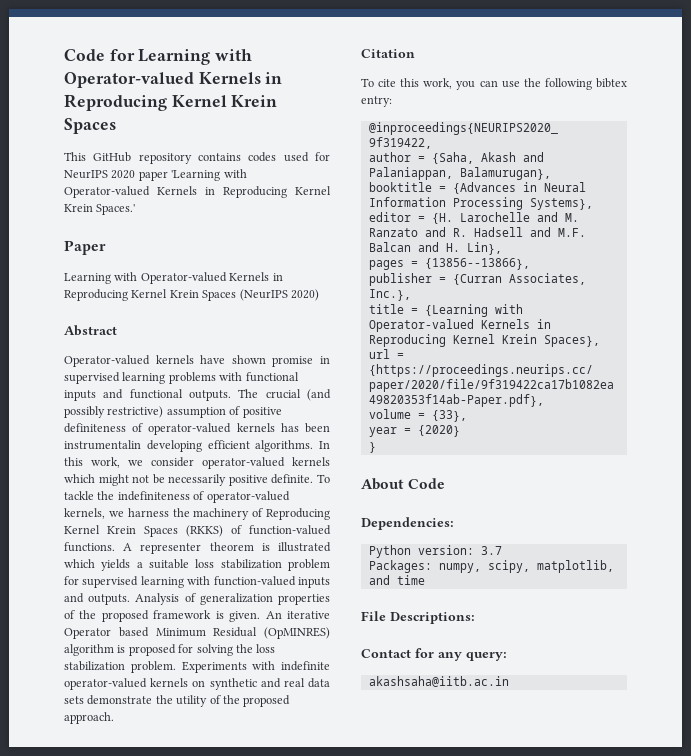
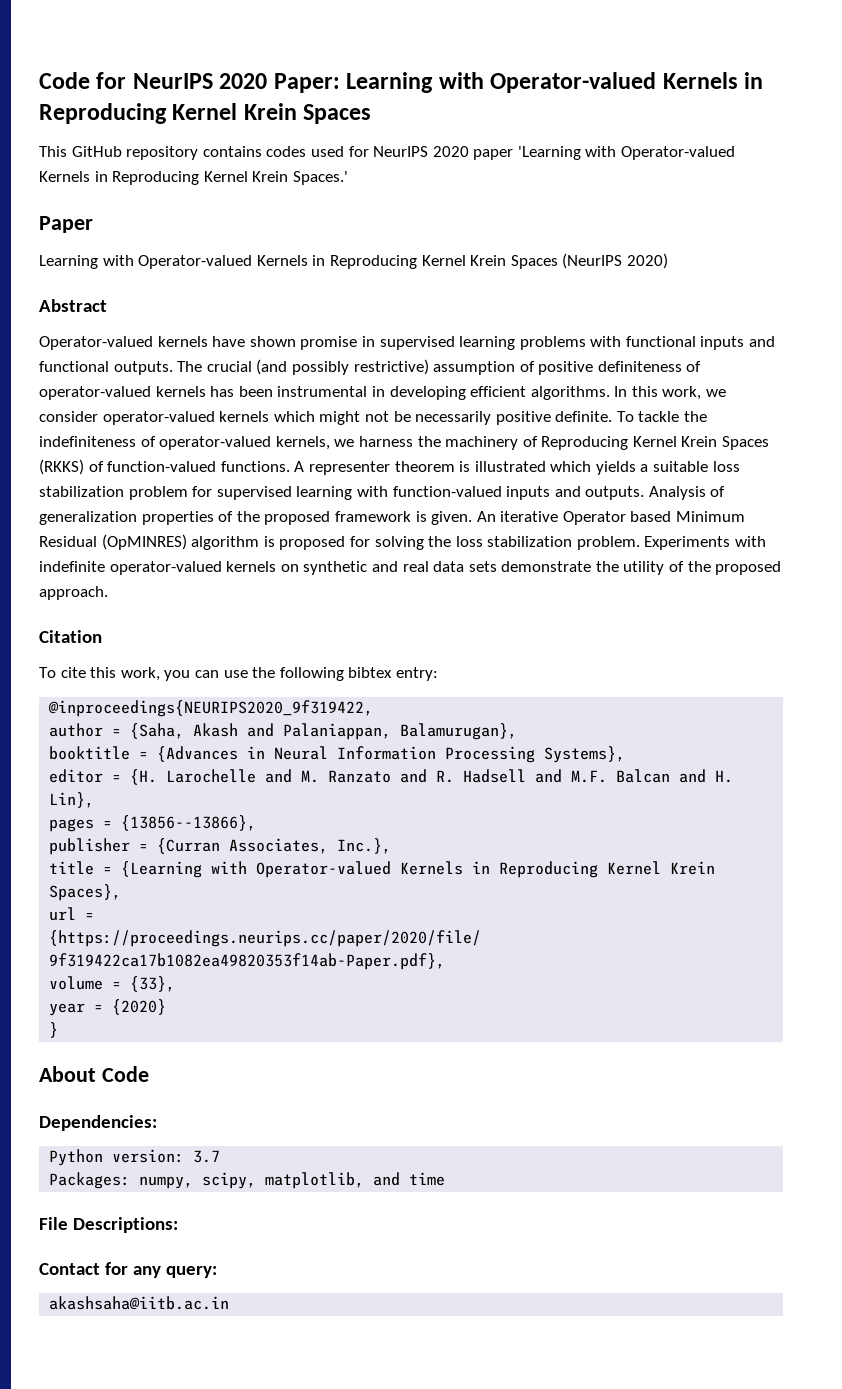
(135, 55) none -> [132,73,340,93] NeurIPS 2020 Paper:
[64,440,141,450] instrumentalin -> [277,386,385,397] instrumental in

